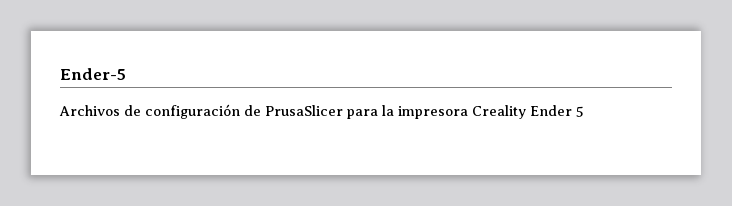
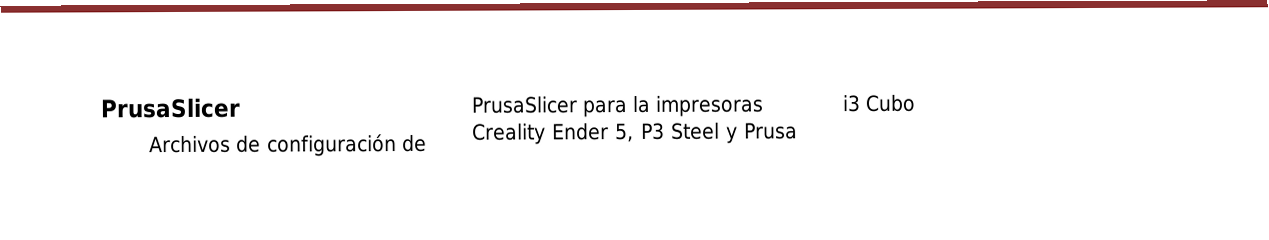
[60,68,126,80] Ender-5 -> [100,97,240,119] PrusaSlicer
[398,106,468,119] impresora -> [655,95,763,117] impresoras
[576,106,584,117] 5 -> [615,122,798,144] [842,94,915,113] 5, P3 Steel y Prusa i3 Cubo

